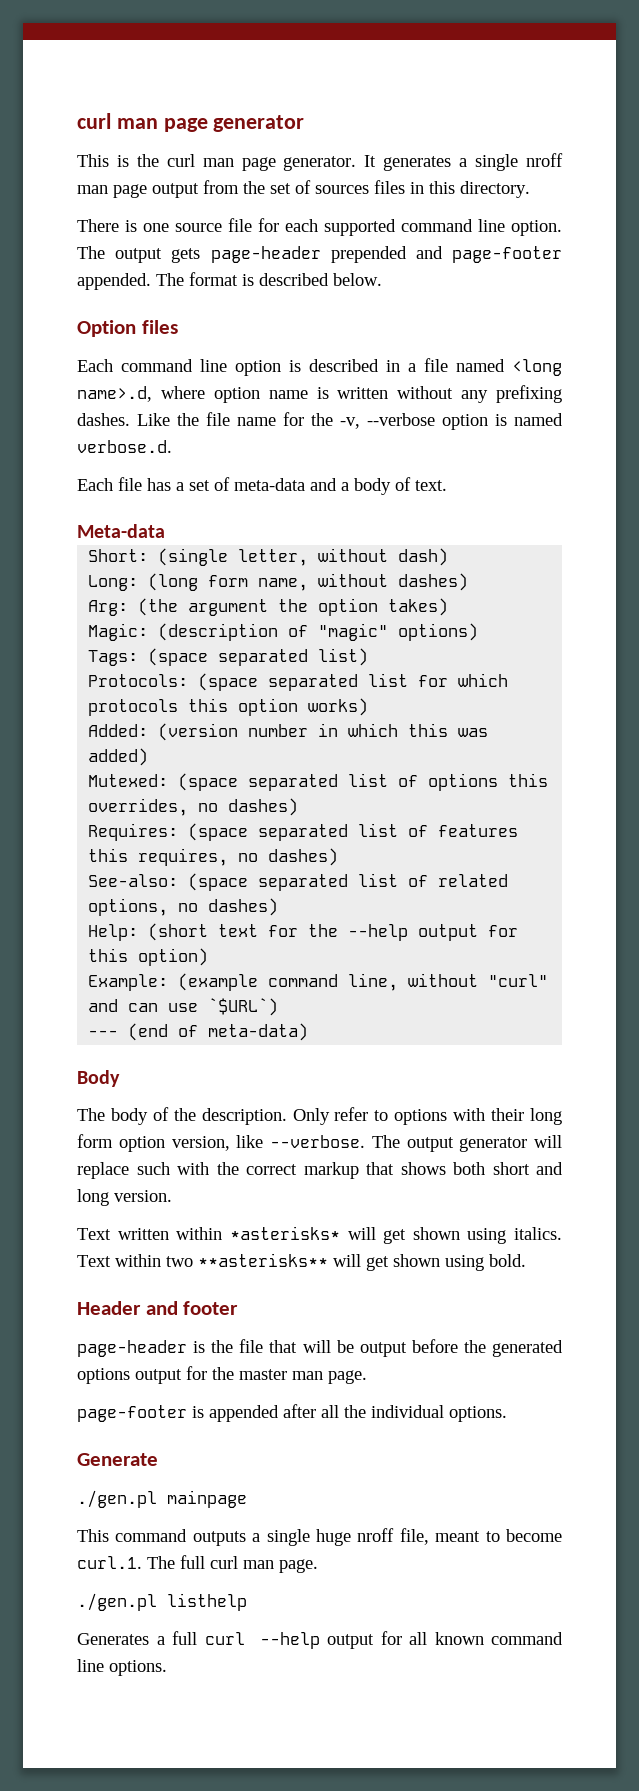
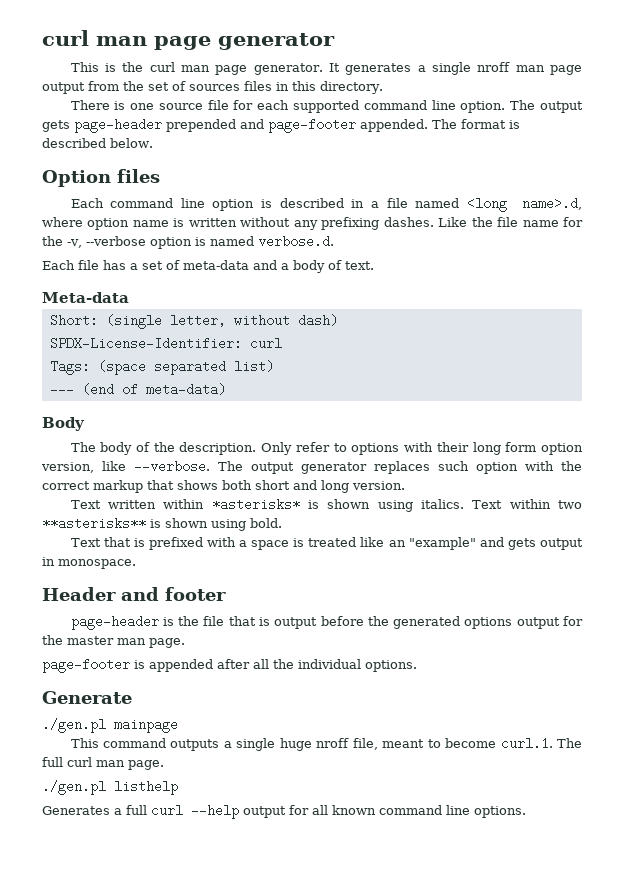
[88,573,469,591] [88,598,449,616] [88,623,479,641] [88,648,369,666] [88,673,509,691] [88,698,369,716] [88,723,489,741] [88,748,149,766] [88,773,549,791] [88,798,299,816] [88,823,519,841] [88,848,339,866] [88,873,509,891] [88,898,279,916] [88,923,519,941] [88,948,209,966] [88,973,549,991] [88,998,279,1016] Long: (long form name, without dashes) // Arg: (the argument the option takes) // Magic: (description of "magic" options) // Tags: (space separated list) // Protocols: (space separated list for which protocols this option works) // Added: (version number in which this was added) // Mutexed: (space separated list of options this overrides, no dashes) // Requires: (space separated list of features this requires, no dashes) // See-also: (space separated list of related options, no dashes) // Help: (short text for the --help output for this option) // Example: (example command line, without "curl" and can use `$URL`) -> [49,337,282,350] [49,360,274,375] SPDX-License-Identifier: curl // Tags: (space separated list)
[534,1135,562,1148] [77,1162,170,1179] will replace such -> [374,461,518,474] replaces such option
[347,1227,407,1244] will get -> [307,500,319,509] is
[333,1254,389,1271] will get -> [150,519,161,528] is
(526, 1260) none -> [70,537,584,550] [42,557,136,569] // Text that is prefixed with a space is treated like an "example" and gets output in monospace.
[302,1340,354,1353] will be -> [258,617,270,626] is

